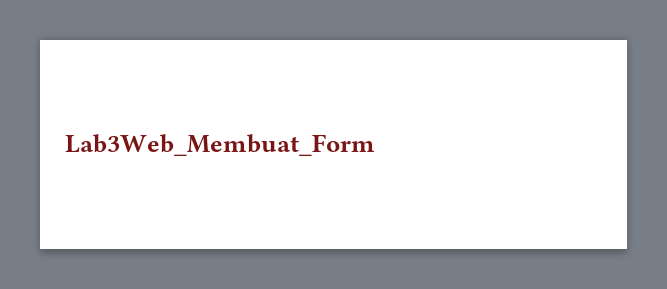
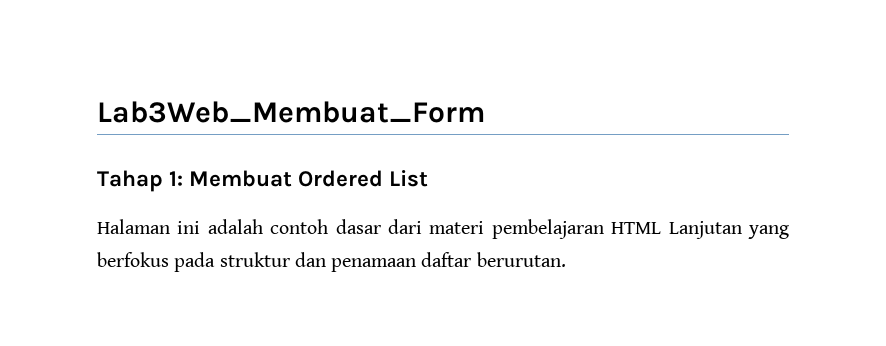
(375, 145) none -> [97,170,429,192] [97,219,789,239] [97,252,566,272] // Tahap 1: Membuat Ordered List // Halaman ini adalah contoh dasar dari materi pembelajaran HTML Lanjutan yang berfokus pada struktur dan penamaan daftar berurutan.

